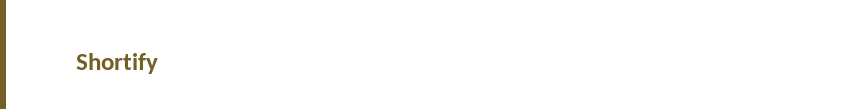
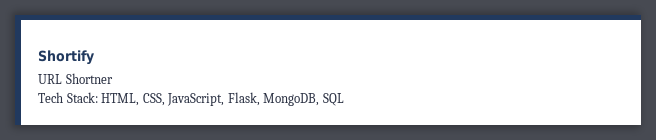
(158, 63) none -> [38,73,113,84] [38,92,344,106] // URL Shortner // Tech Stack: HTML, CSS, JavaScript, Flask, MongoDB, SQL

